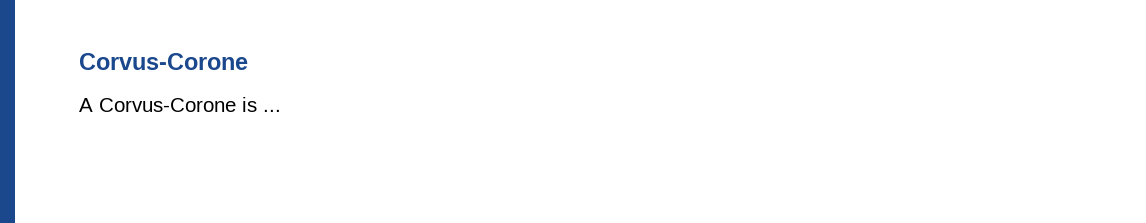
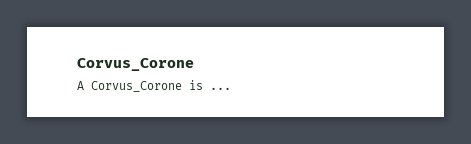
[79,53,248,70] Corvus-Corone -> [77,58,194,71] Corvus_Corone
[99,98,236,112] Corvus-Corone -> [91,81,182,92] Corvus_Corone

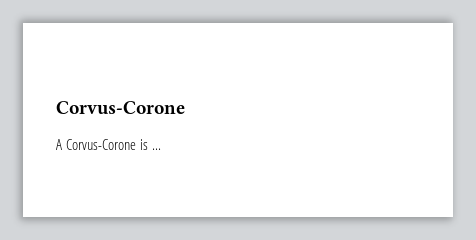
[77,58,194,71] Corvus_Corone -> [56,101,185,115] Corvus-Corone
[91,81,182,92] Corvus_Corone -> [66,139,137,150] Corvus-Corone

